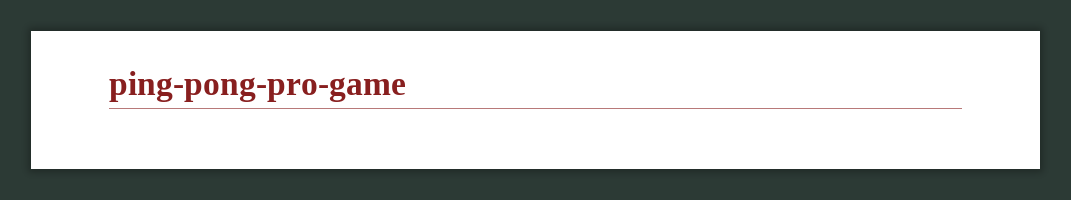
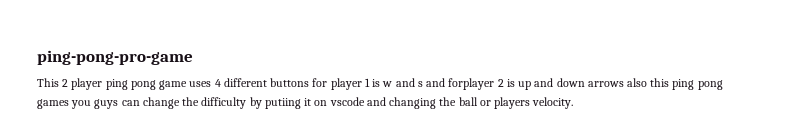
(406, 86) none -> [37,78,723,90] [37,97,574,109] // This 2 player ping pong game uses 4 different buttons for player 1 is w and s and forplayer 2 is up and down arrows also this ping pong games you guys can change the difficulty by putiing it on vscode and changing the ball or players velocity.

